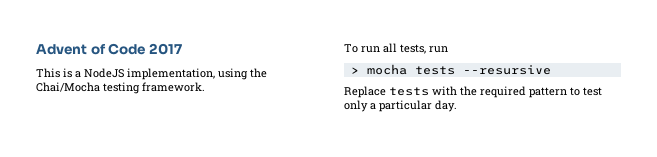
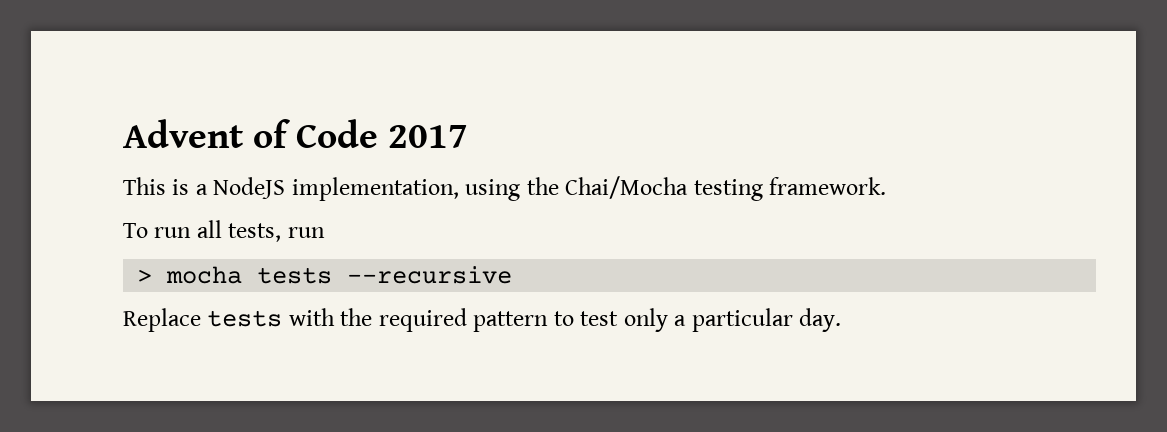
[462,65,551,75] --resursive -> [347,266,513,284] --recursive

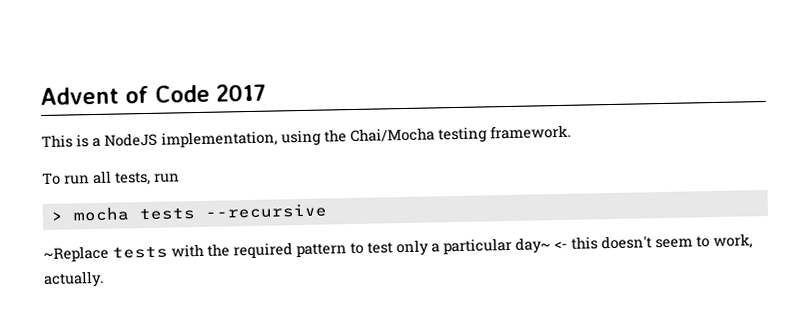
[123,308,201,332] Replace -> [43,245,109,263] ~Replace
[799,308,842,332] day. -> [515,233,753,254] [43,270,104,289] day~ <- this doesn't seem to work, actually.

